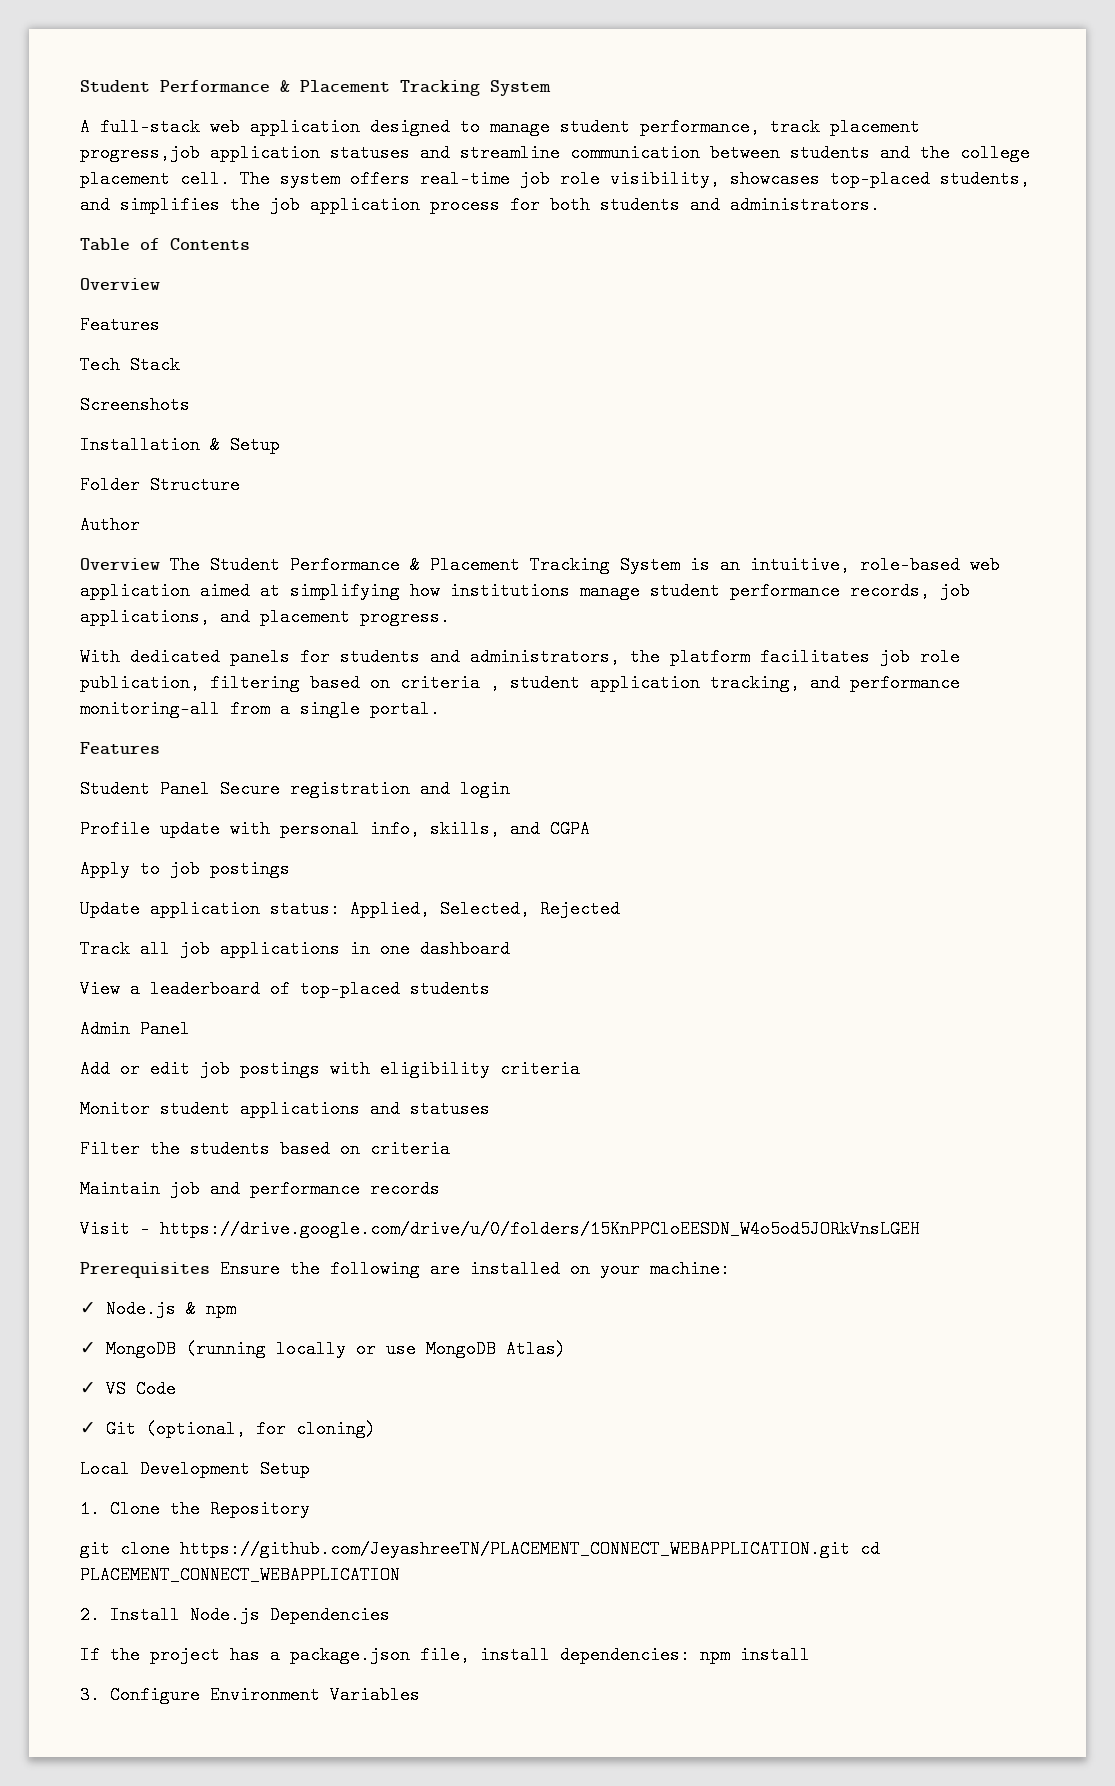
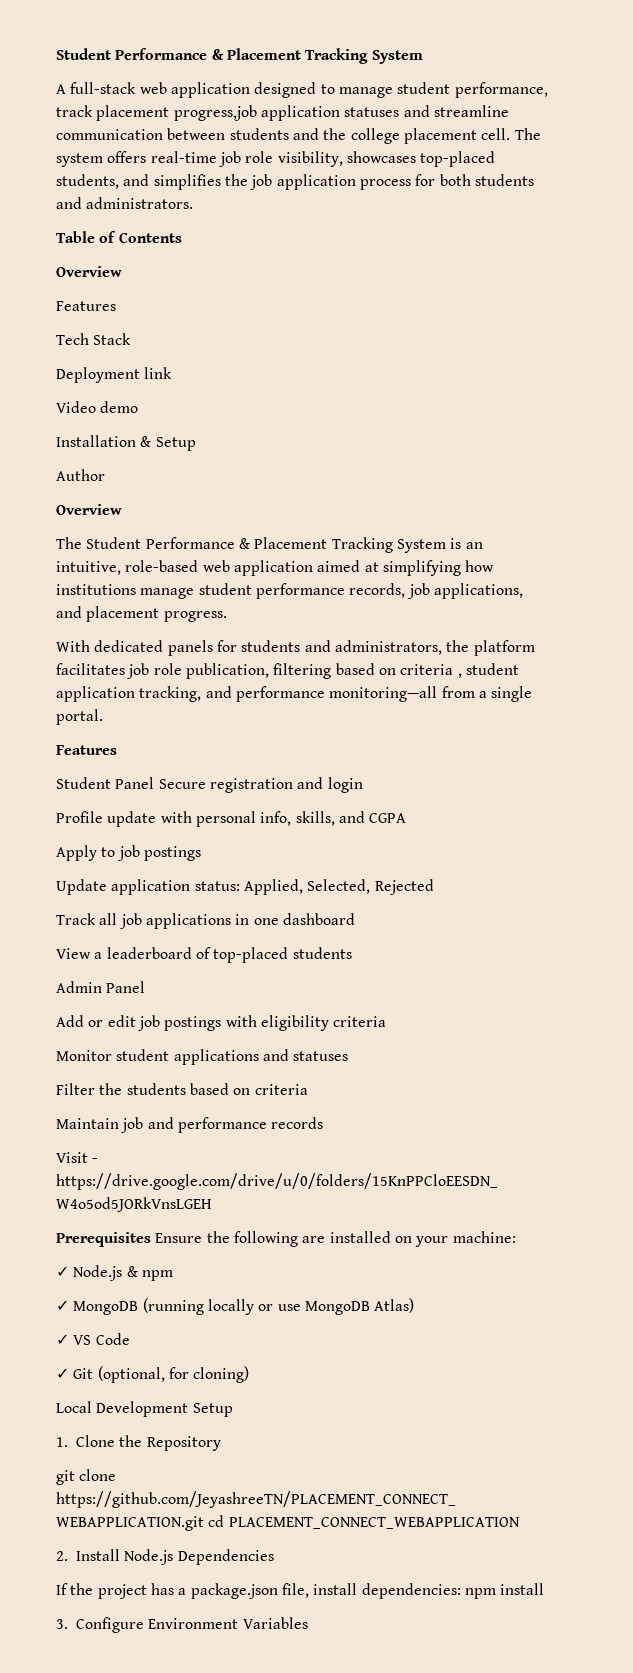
[80,396,190,414] Screenshots -> [56,367,173,383] [56,401,139,413] Deployment link // Video demo
[80,476,240,494] // Folder Structure -> (196, 444) none
(160, 564) none -> (122, 509) //

